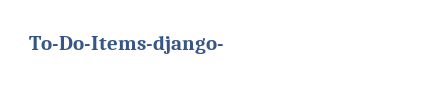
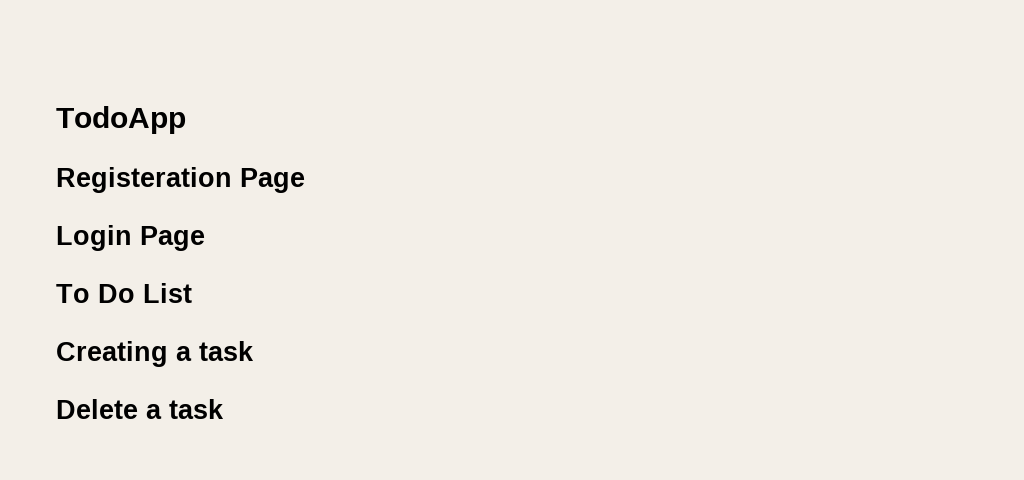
[29,35,224,54] To-Do-Items-django- -> [56,106,186,134] [56,167,305,193] [56,225,205,251] [56,283,192,303] [56,341,254,367] [56,399,224,419] TodoApp // Registeration Page // Login Page // To Do List // Creating a task // Delete a task

